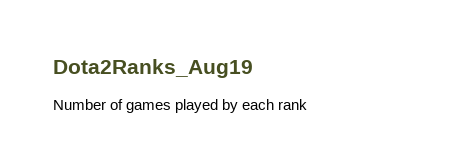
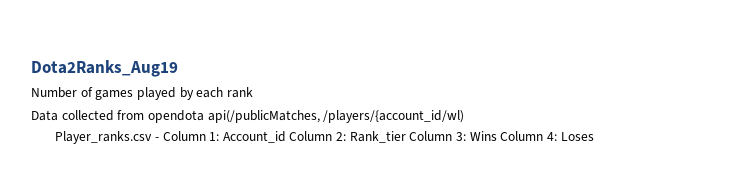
(308, 104) none -> [31,110,465,123] [55,131,594,144] // Data collected from opendota api(/publicMatches, /players/{account_id/wl) // Player_ranks.csv - Column 1: Account_id Column 2: Rank_tier Column 3: Wins Column 4: Loses

